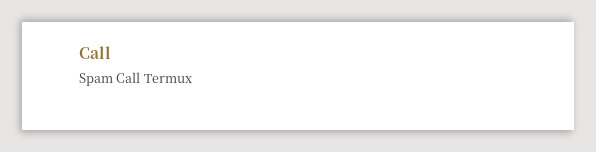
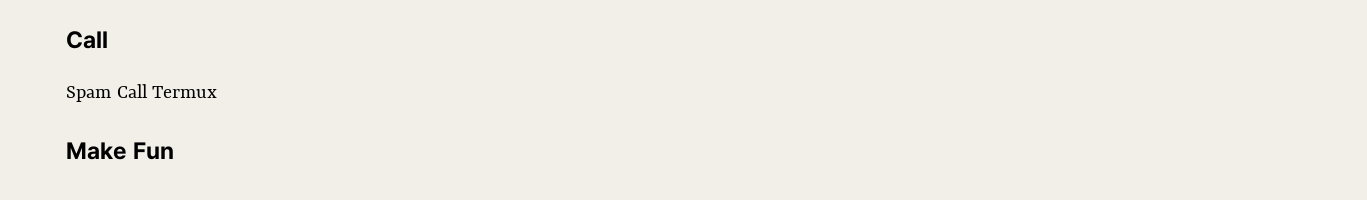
(192, 78) none -> [66,142,175,160] // Make Fun

